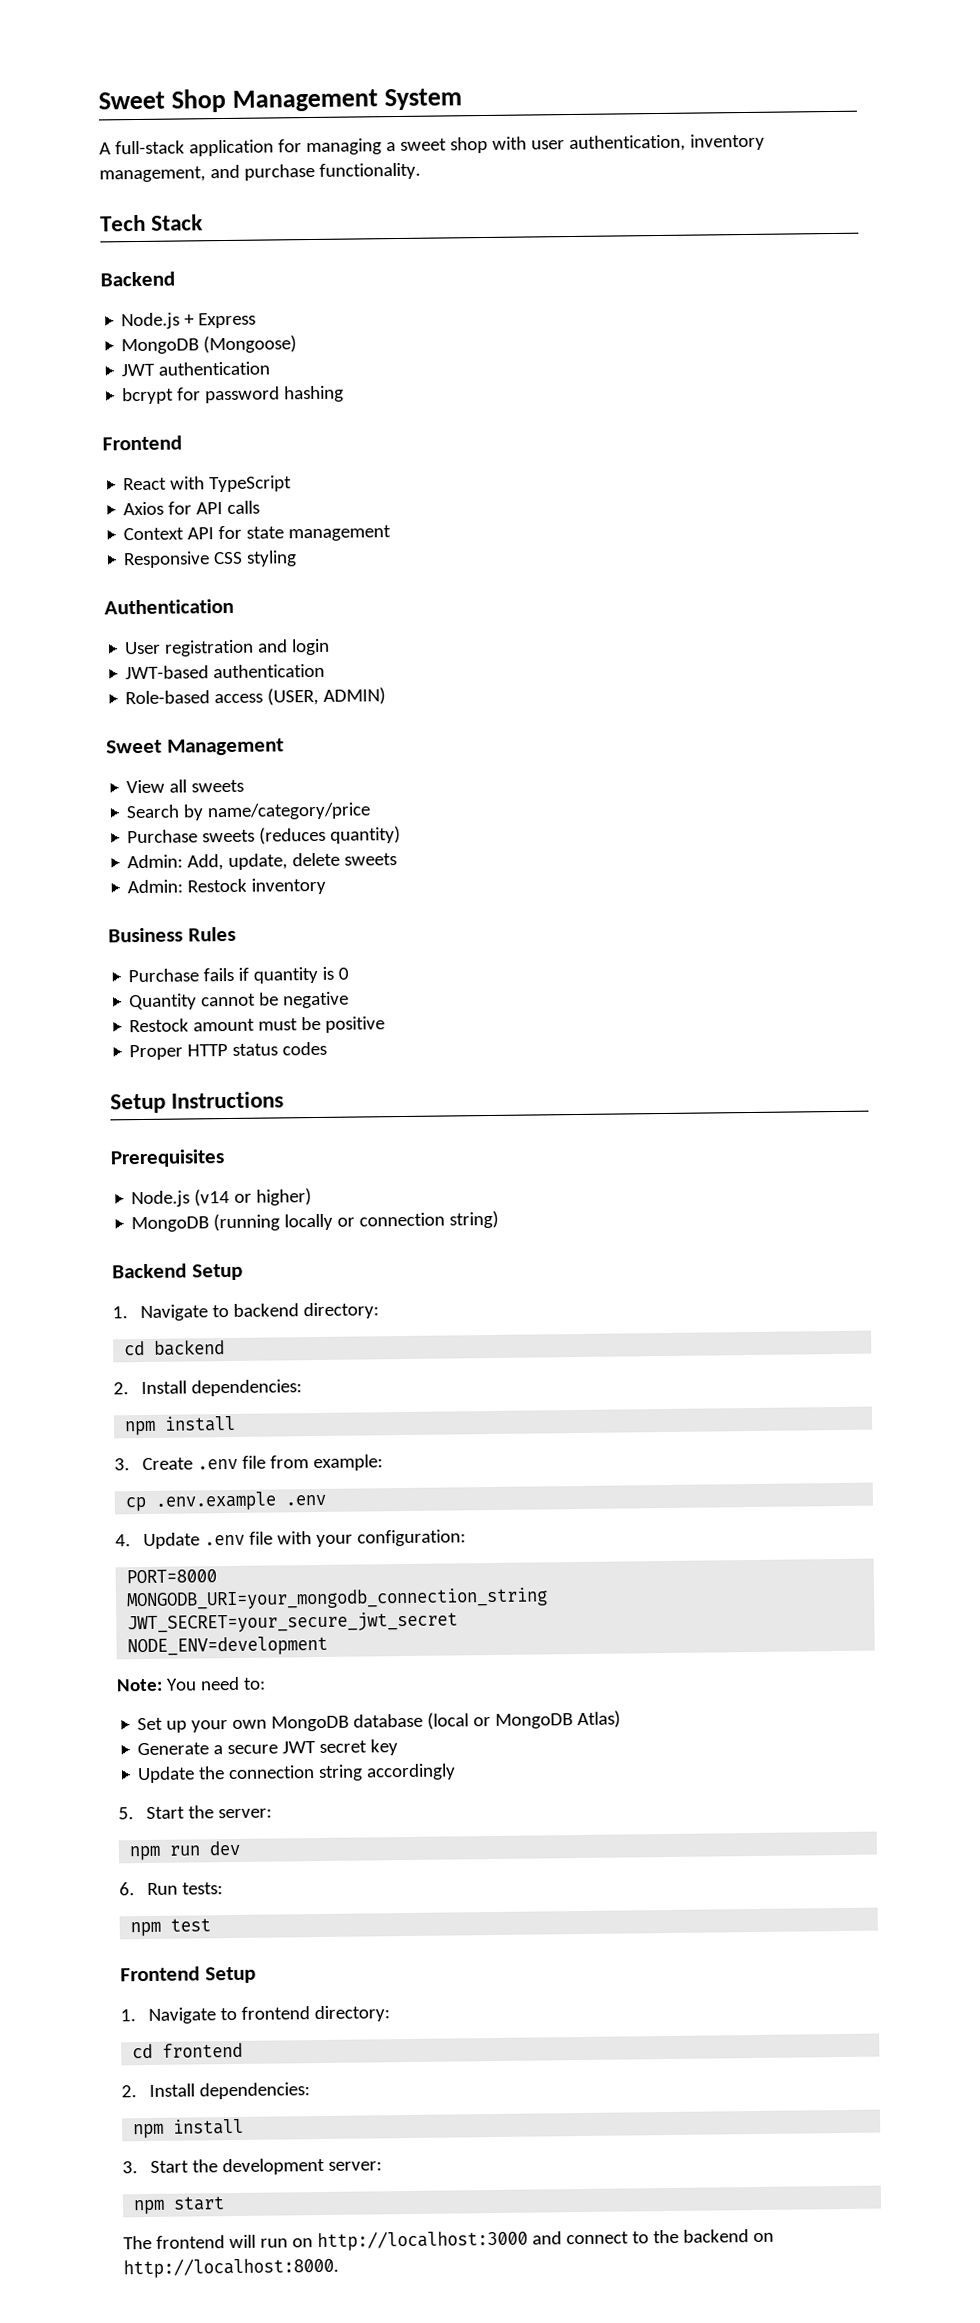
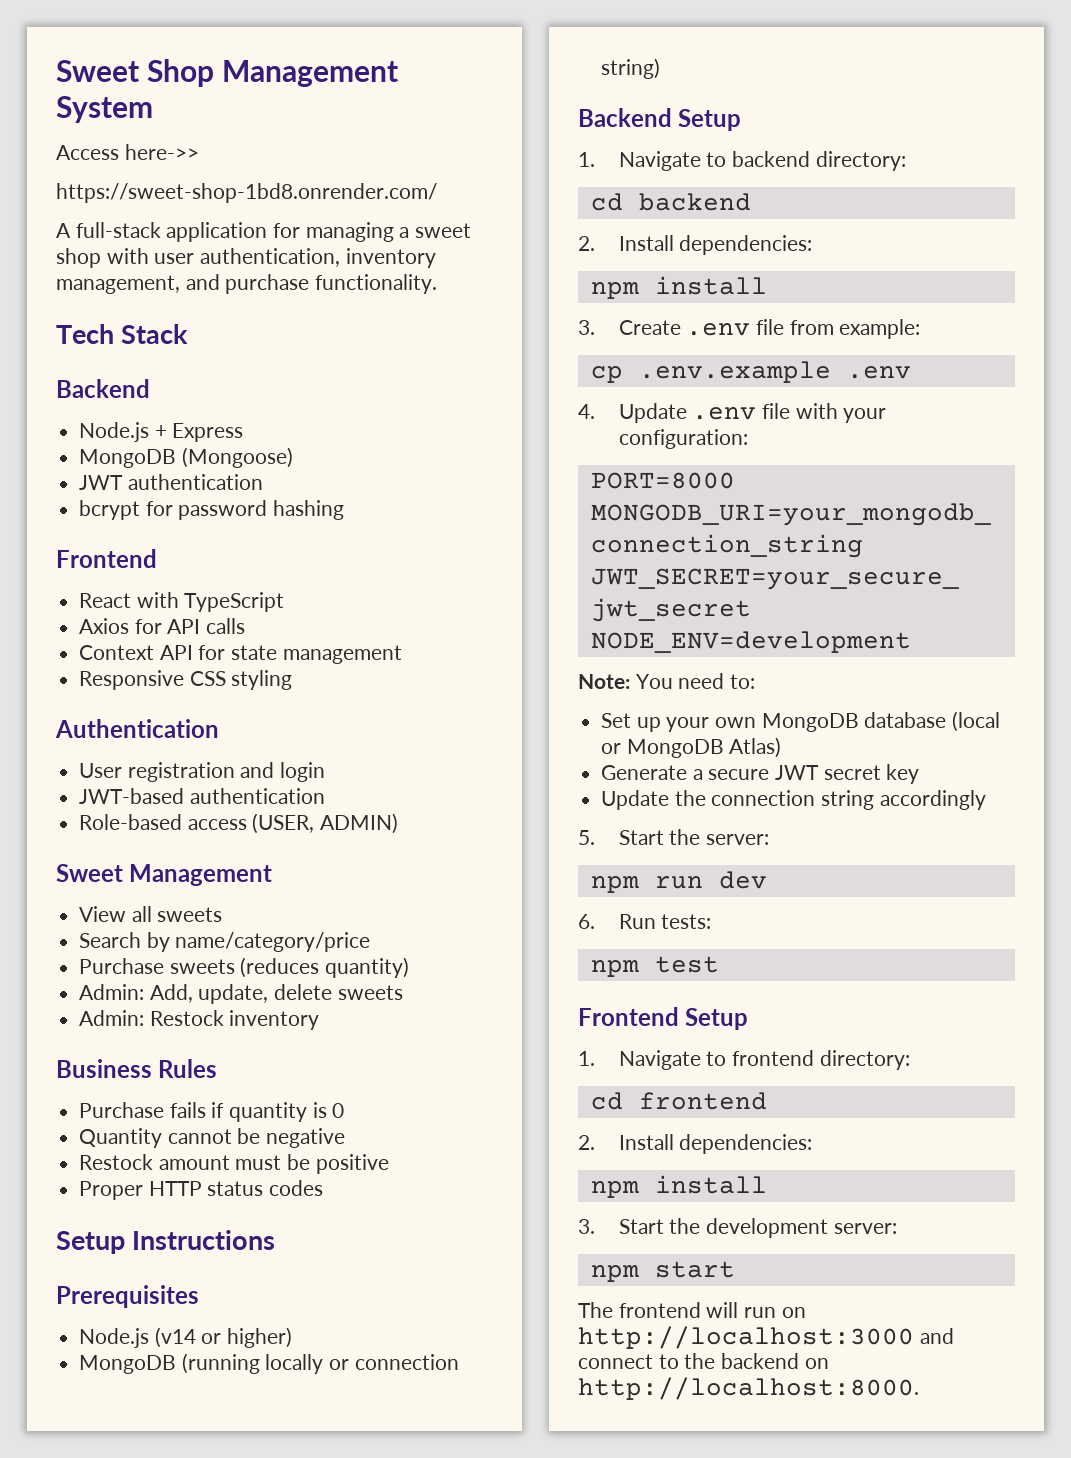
(463, 99) none -> [56,144,199,160] [56,183,437,203] // Access here->> // https://sweet-shop-1bd8.onrender.com/

